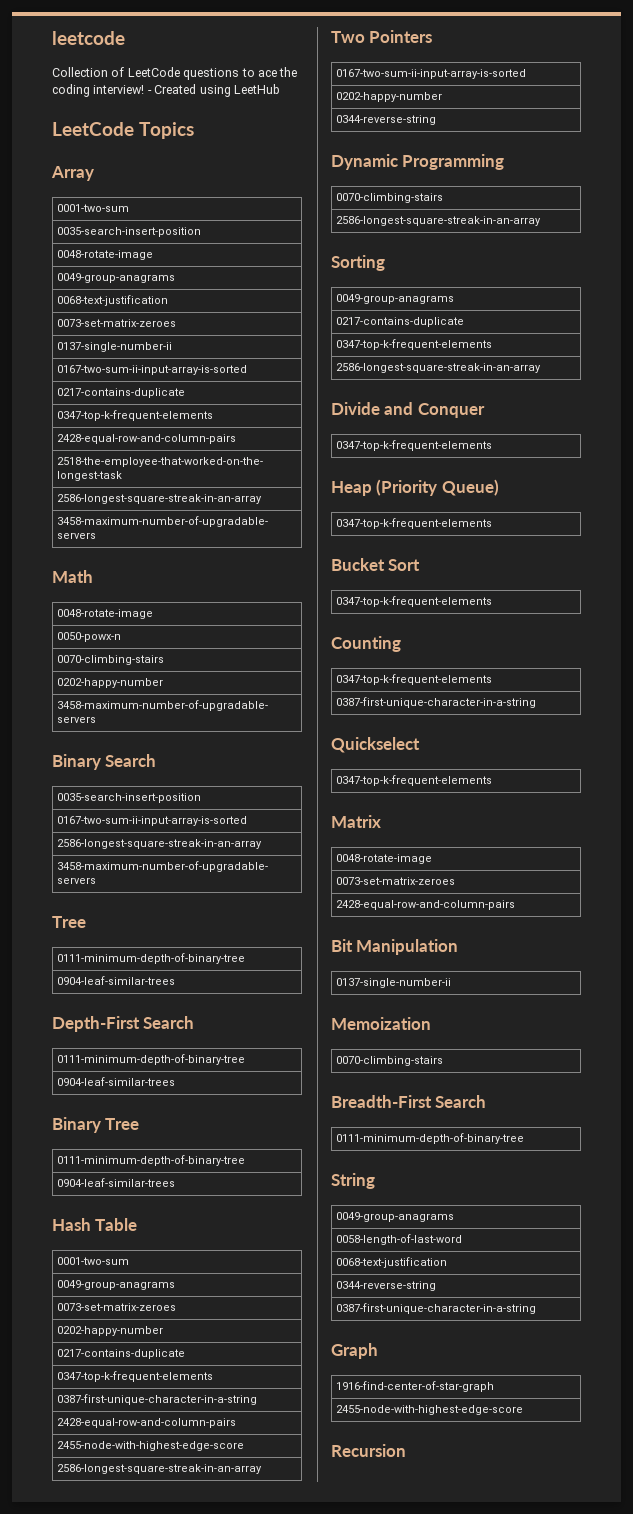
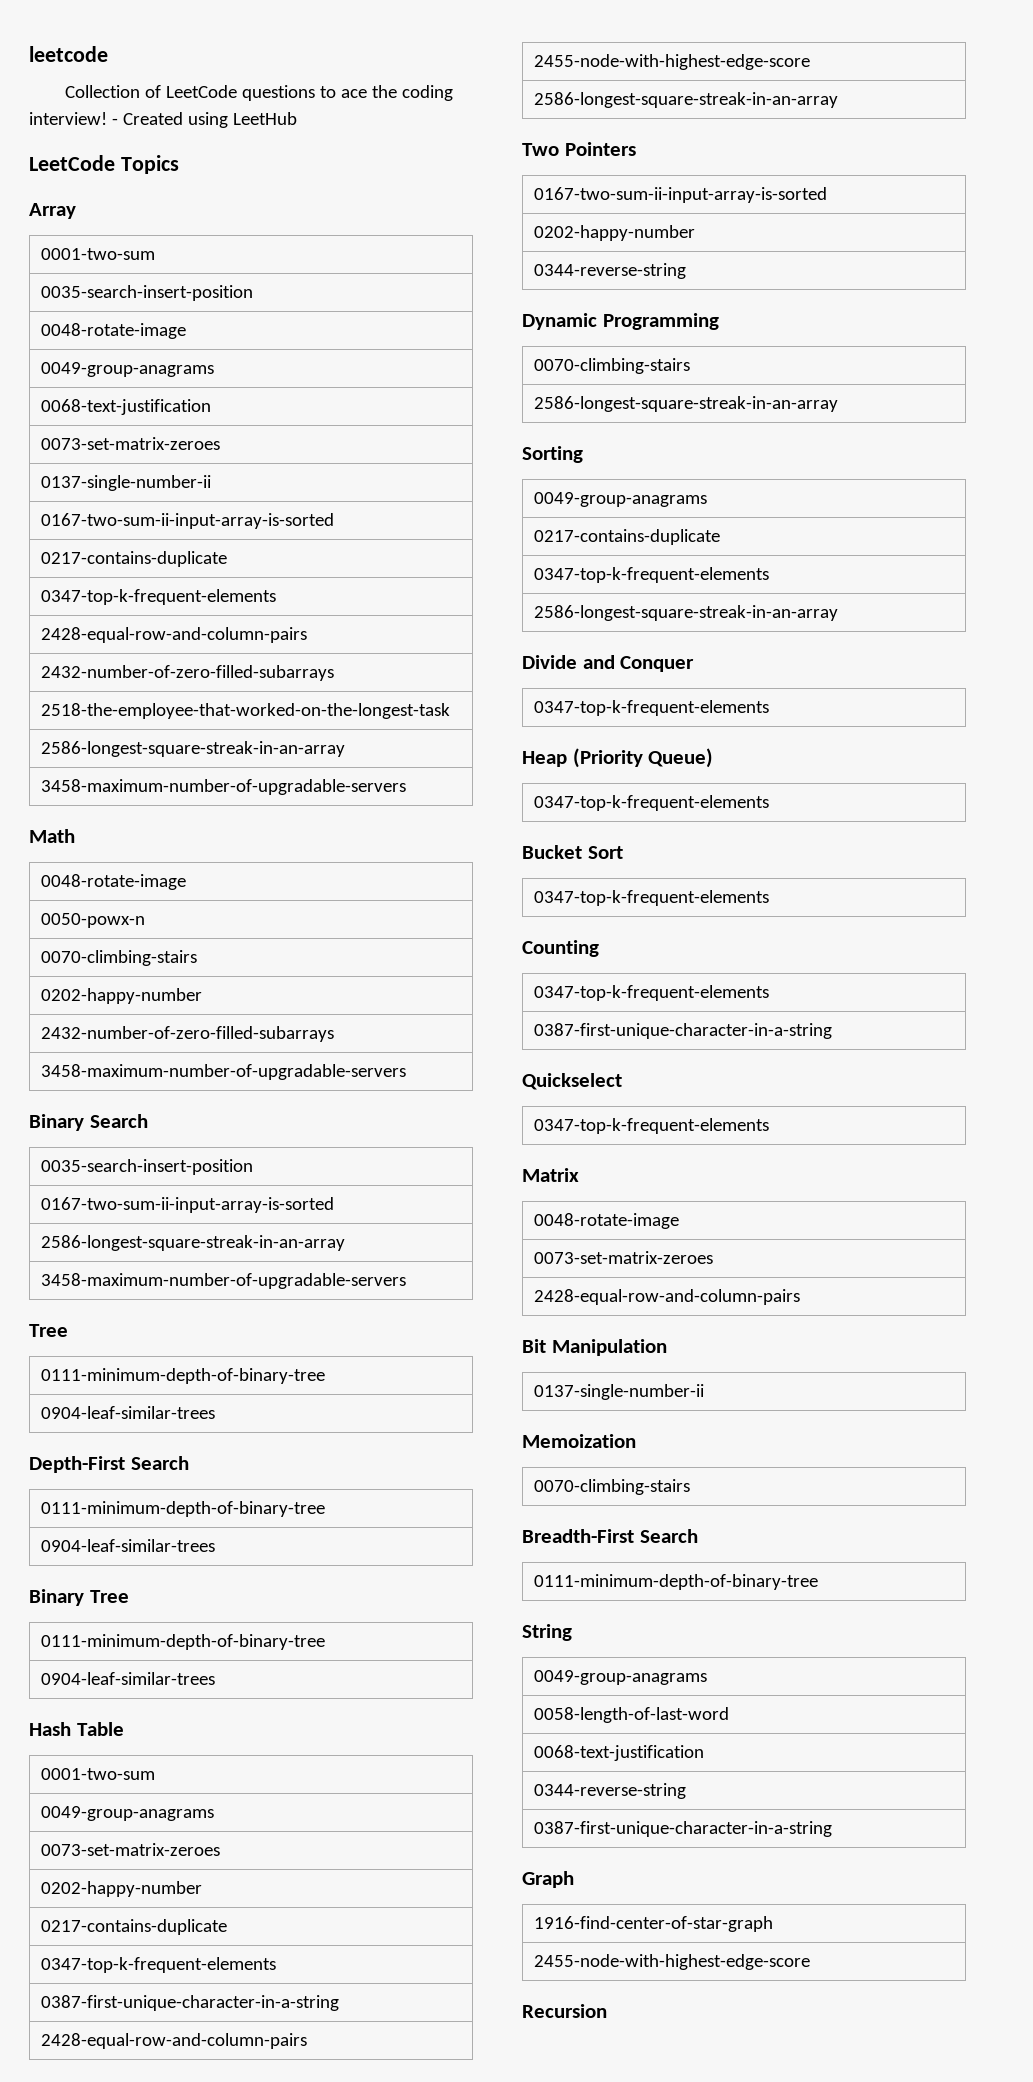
(237, 439) none -> [40,665,334,681] // 2432-number-of-zero-filled-subarrays
(164, 683) none -> [40,1026,334,1042] // 2432-number-of-zero-filled-subarrays

